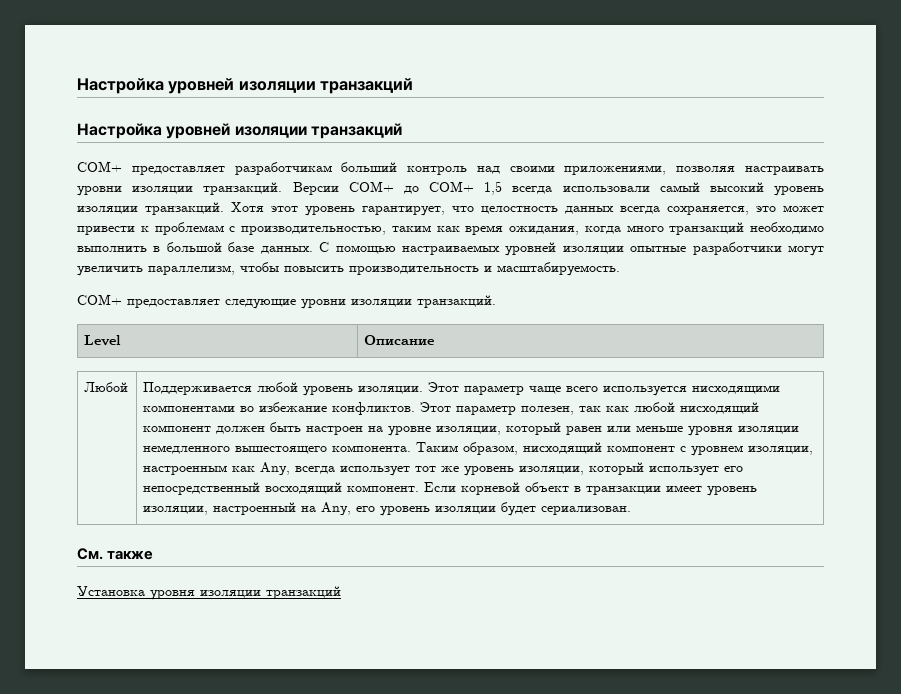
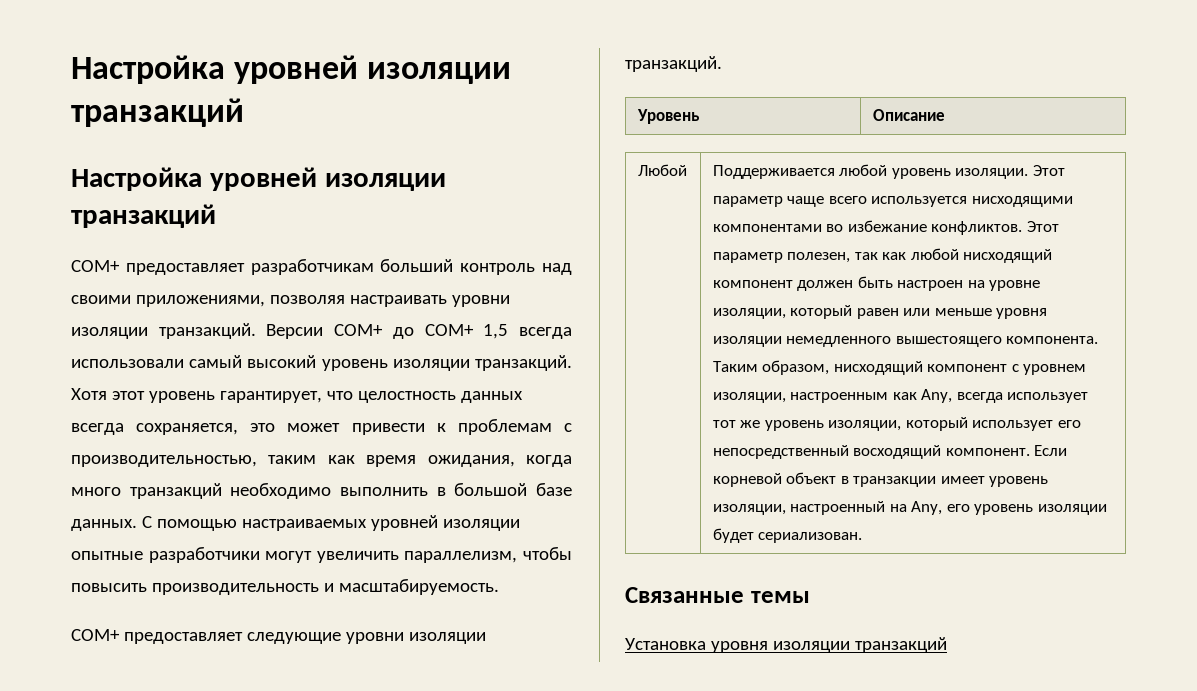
[84,335,122,346] Level -> [636,109,700,124] Уровень
[77,548,154,560] См. также -> [625,587,810,603] Связанные темы

